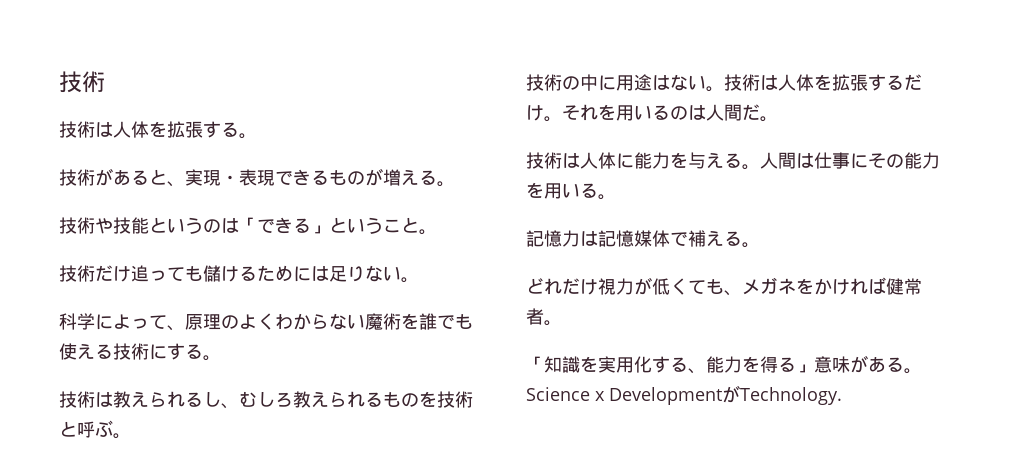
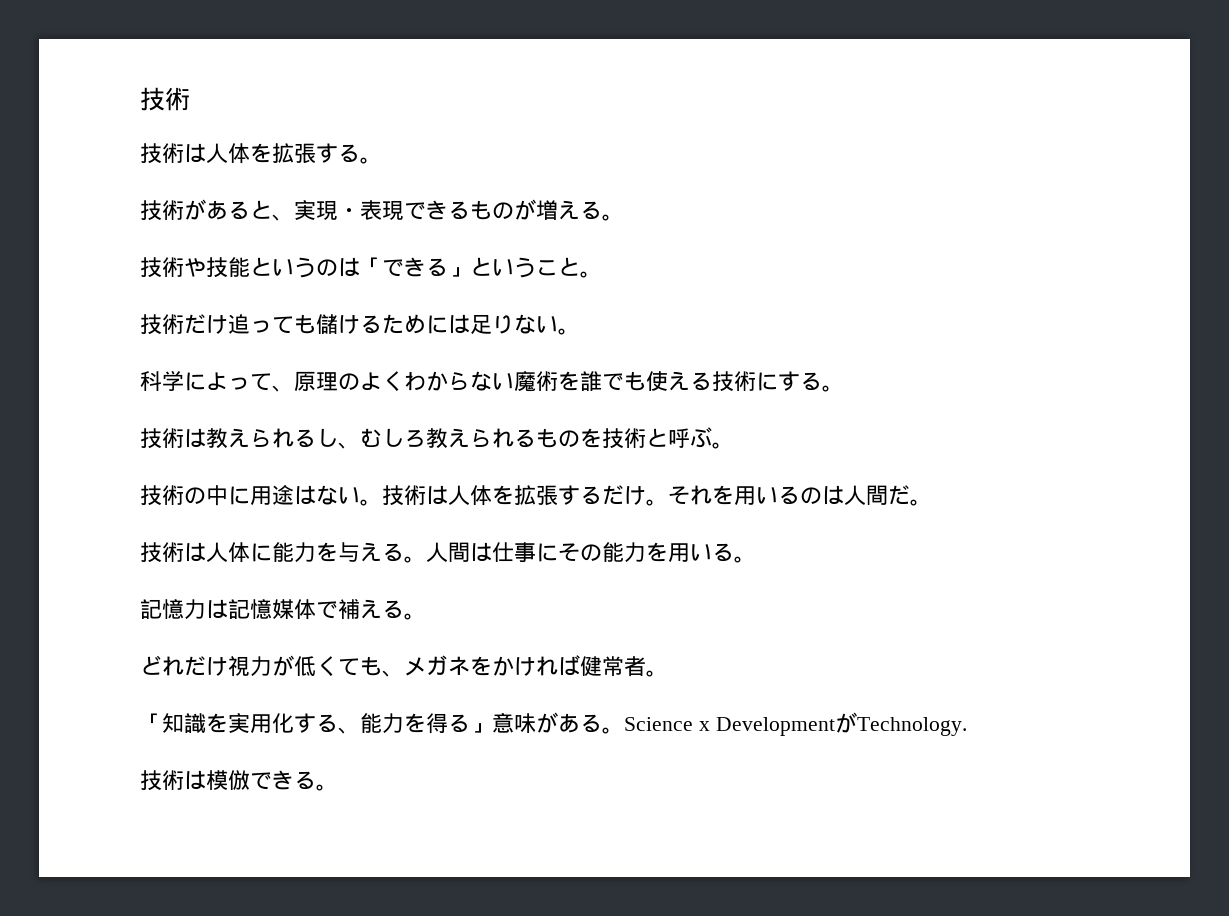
(842, 396) none -> [140,770,338,791] // 技術は模倣できる。

